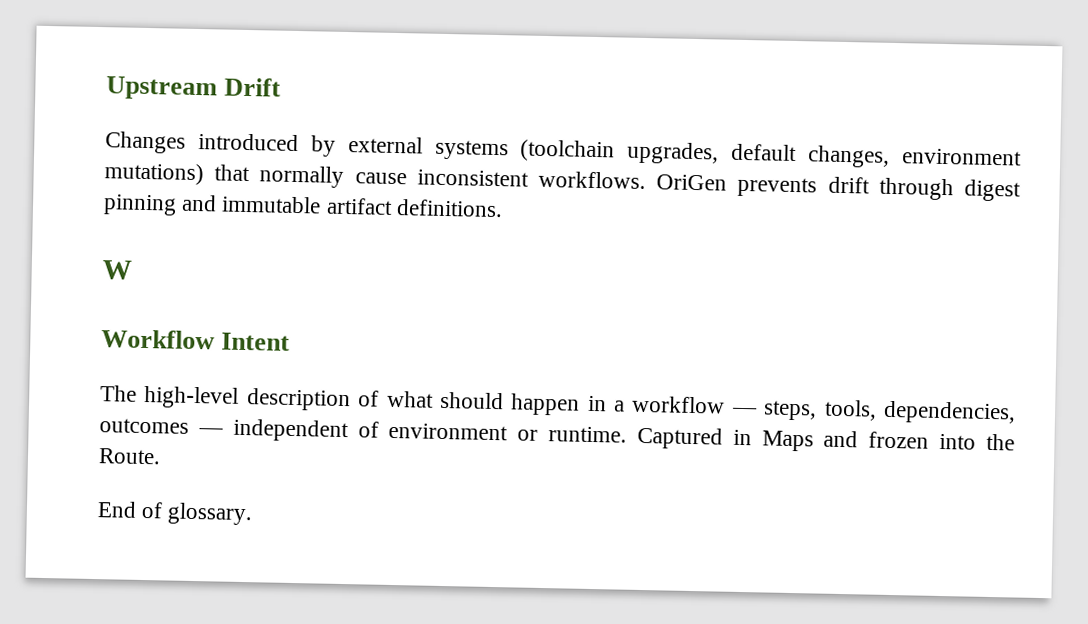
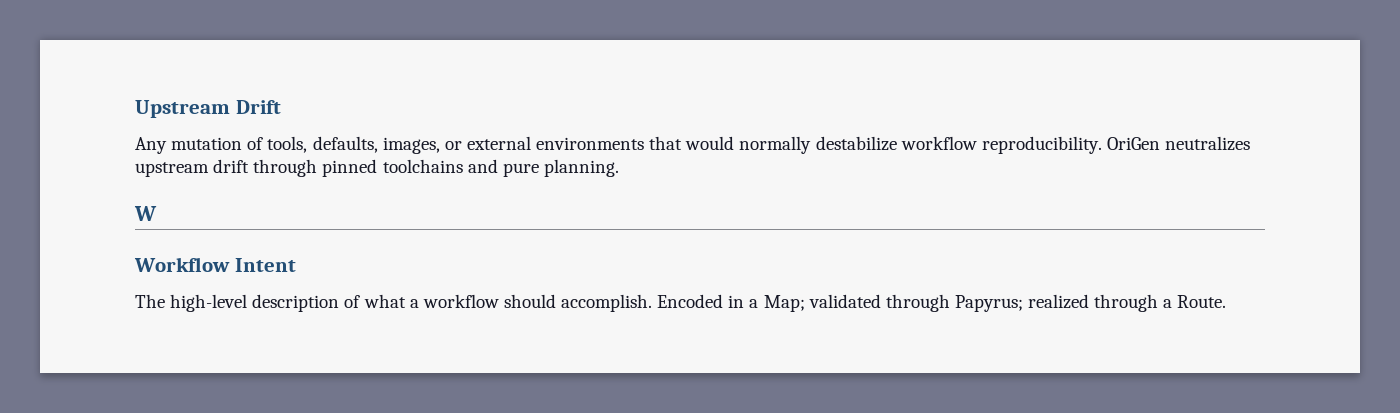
[105,131,1022,168] [104,162,1022,202] [103,194,503,218] Changes introduced by external systems (toolchain upgrades, default changes, environment mutations) that normally cause inconsistent workflows. OriGen prevents drift through digest pinning and immutable artifact definitions. -> [135,136,1251,154] [135,159,619,177] Any mutation of tools, defaults, images, or external environments that would normally destabilize workflow reproducibility. OriGen neutralizes upstream drift through pinned toolchains and pure planning.
[439,391,1016,425] [99,418,1015,452] [98,448,161,465] [97,501,254,526] should happen in a workflow — steps, tools, dependencies, outcomes — independent of environment or runtime. Captured in Maps and frozen into the Route. // End of glossary. -> [409,294,1227,312] a workflow should accomplish. Encoded in a Map; validated through Papyrus; realized through a Route.

